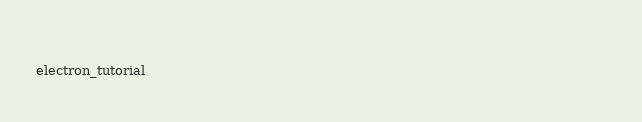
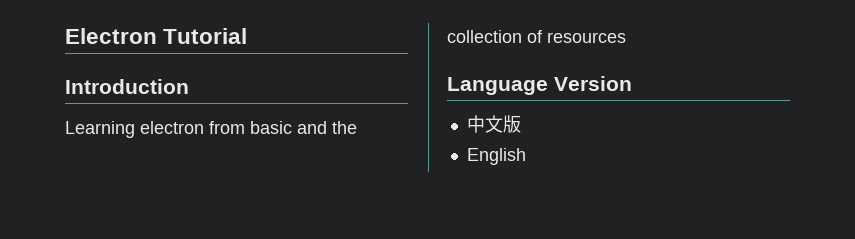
[36,65,145,78] electron_tutorial -> [65,28,248,44] [65,79,189,94] [65,121,357,138] [447,30,626,43] [447,76,632,95] [466,115,521,133] [466,148,526,165] Electron Tutorial // Introduction // Learning electron from basic and the collection of resources // Language Version // 中文版 // English

